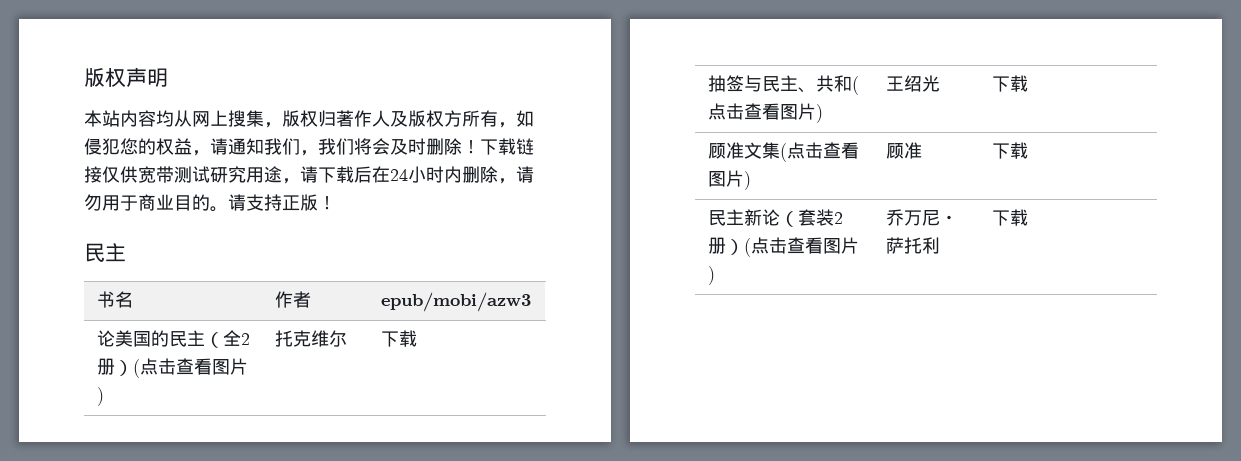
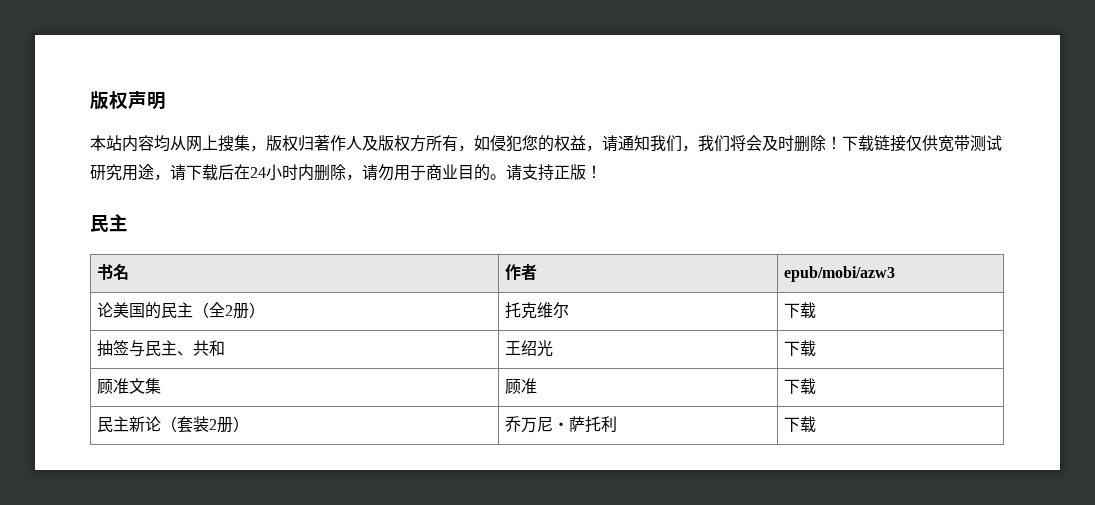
[132,358,248,378] [96,387,104,406] (点击查看图片) -> (266, 310) none
[851,76,859,95] [707,103,823,123] (点击查看图片) -> (226, 348) none
[779,142,859,162] [707,170,751,190] (点击查看图片) -> (162, 386) none
[743,237,859,257] [707,266,715,285] (点击查看图片) -> (250, 424) none

